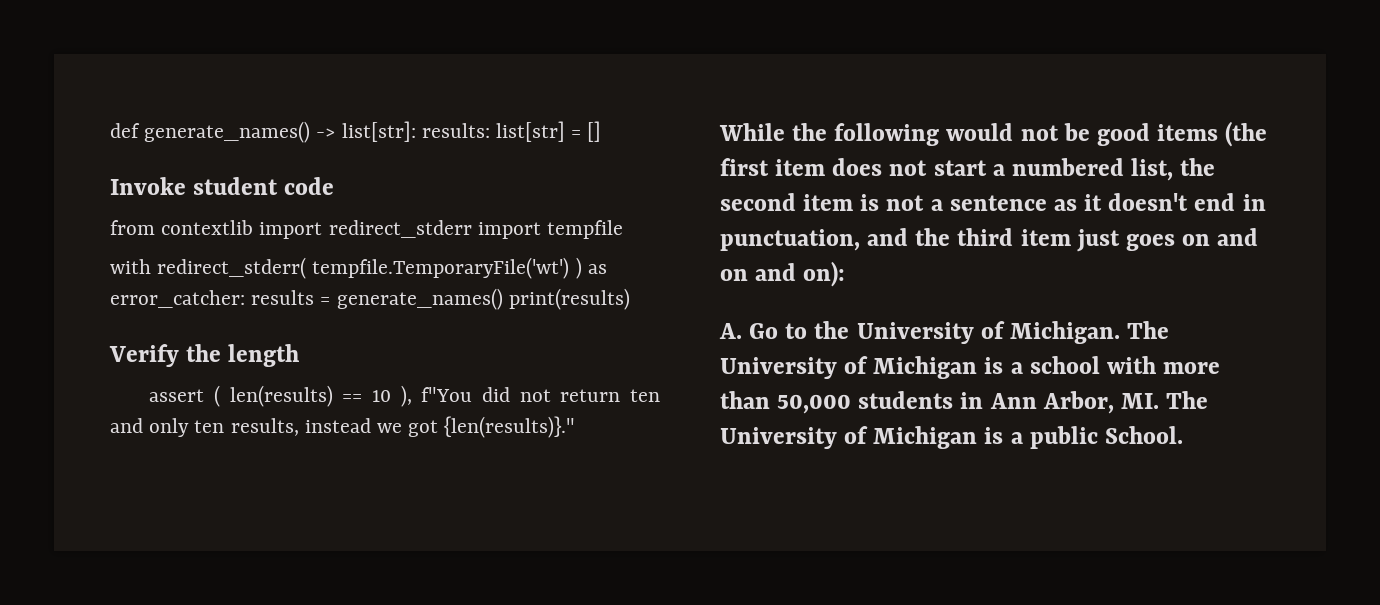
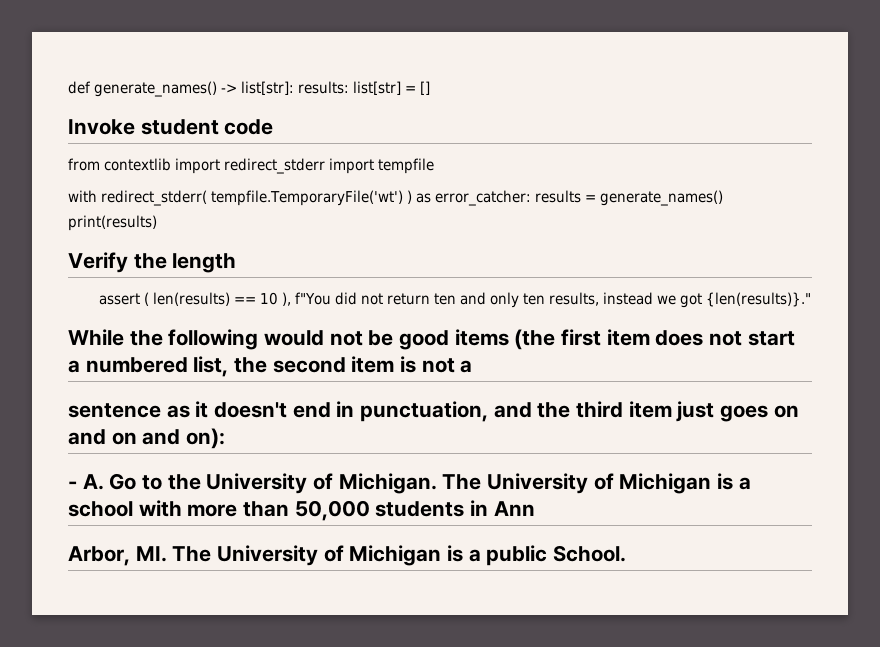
(943, 205) none -> (473, 366) //
(846, 274) none -> [68,481,77,489] -
(1037, 401) none -> (535, 508) //

